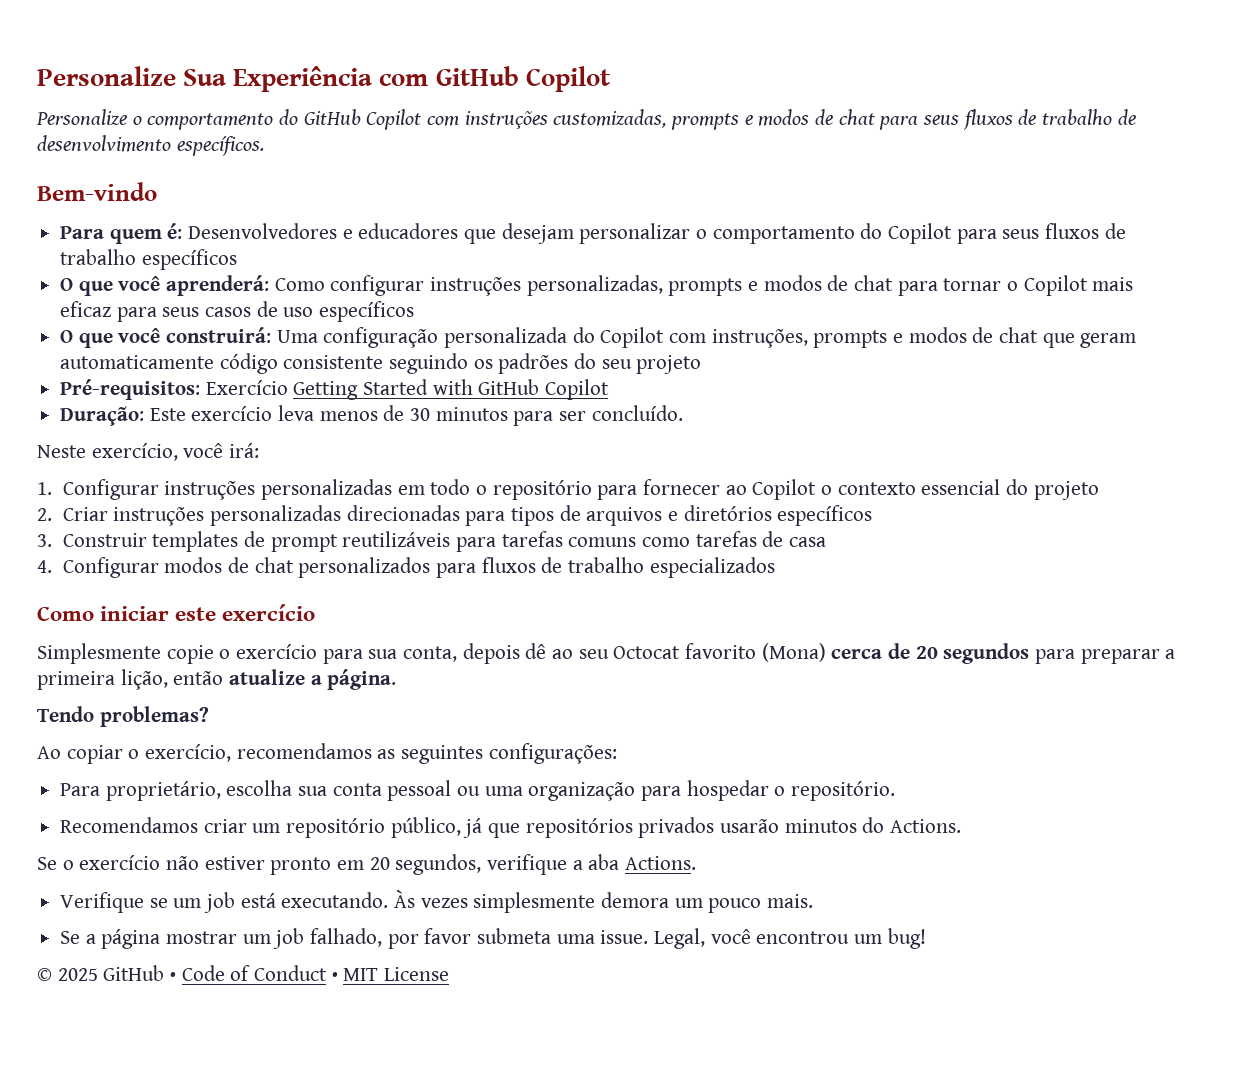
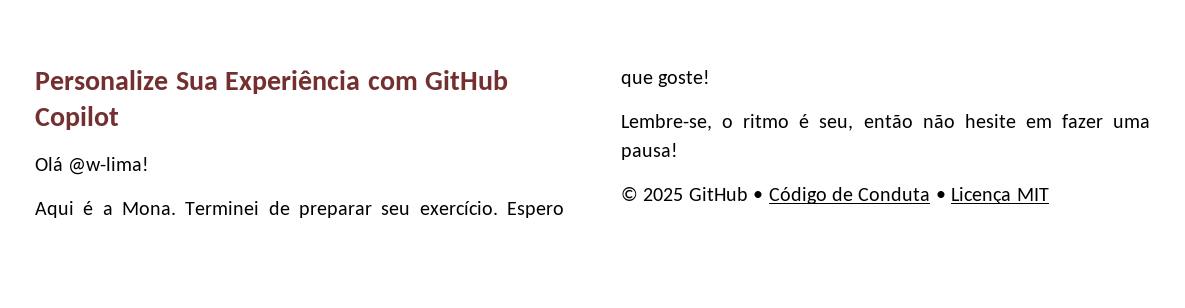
[36,109,1136,130] [37,135,264,156] [37,182,157,201] [60,223,1126,244] [60,249,237,270] [60,275,1134,296] [60,301,415,322] [60,327,1137,348] [60,353,702,374] [60,379,610,400] [60,405,683,426] [37,443,260,461] [37,479,1099,500] [37,505,873,526] [37,531,826,552] [37,557,775,578] [37,604,316,621] [37,643,1176,664] [37,669,397,690] [37,706,209,727] [37,743,617,764] [60,780,896,801] [60,817,962,838] [37,854,697,875] [60,889,814,913] [60,928,926,949] [37,965,450,981] Personalize o comportamento do GitHub Copilot com instruções customizadas, prompts e modos de chat para seus fluxos de trabalho de desenvolvimento específicos. // Bem-vindo // Para quem é: Desenvolvedores e educadores que desejam personalizar o comportamento do Copilot para seus fluxos de trabalho específicos // O que você aprenderá: Como configurar instruções personalizadas, prompts e modos de chat para tornar o Copilot mais eficaz para seus casos de uso específicos // O que você construirá: Uma configuração personalizada do Copilot com instruções, prompts e modos de chat que geram automaticamente código consistente seguindo os padrões do seu projeto // Pré-requisitos: Exercício Getting Started with GitHub Copilot // Duração: Este exercício leva menos de 30 minutos para ser concluído. // Neste exercício, você irá: // 1. Configurar instruções personalizadas em todo o repositório para fornecer ao Copilot o contexto essencial do projeto // 2. Criar instruções personalizadas direcionadas para tipos de arquivos e diretórios específicos // 3. Construir templates de prompt reutilizáveis para tarefas comuns como tarefas de casa // 4. Configurar modos de chat personalizados para fluxos de trabalho especializados // Como iniciar este exercício // Simplesmente copie o exercício para sua conta, depois dê ao seu Octocat favorito (Mona) cerca de 20 segundos para preparar a primeira lição, então atualize a página. // Tendo problemas? // Ao copiar o exercício, recomendamos as seguintes configurações: // Para proprietário, escolha sua conta pessoal ou uma organização para hospedar o repositório. // Recomendamos criar um repositório público, já que repositórios privados usarão minutos do Actions. // Se o exercício não estiver pronto em 20 segundos, verifique a aba Actions. // Verifique se um job está executando. Às vezes simplesmente demora um pouco mais. // Se a página mostrar um job falhado, por favor submeta uma issue. Legal, você encontrou um bug! // © 2025 GitHub • Code of Conduct • MIT License -> [35,157,150,175] [35,201,564,218] [621,70,711,87] [621,114,1150,131] [621,143,678,160] [621,187,1049,204] Olá @w-lima! // Aqui é a Mona. Terminei de preparar seu exercício. Espero que goste! // Lembre-se, o ritmo é seu, então não hesite em fazer uma pausa! // © 2025 GitHub • Código de Conduta • Licença MIT

